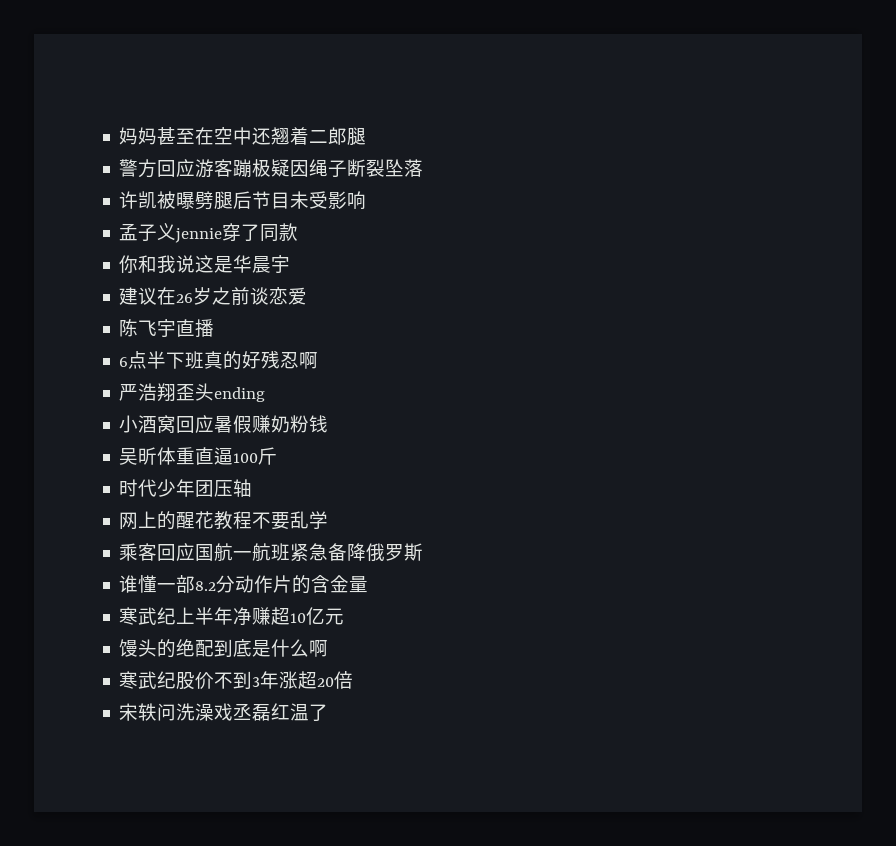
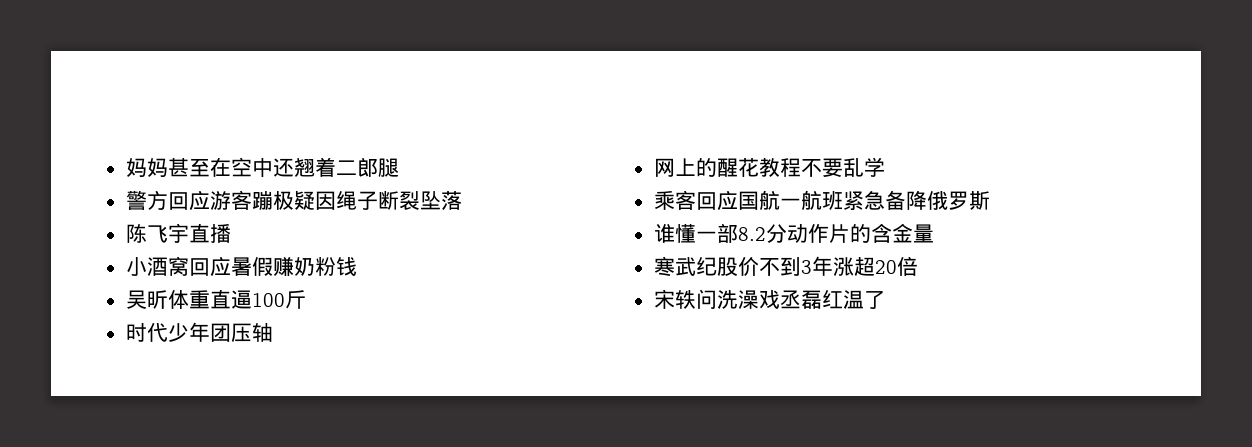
[119,191,367,210] [119,223,299,243] [119,255,291,273] [119,287,308,305] [119,319,215,338] [119,351,319,370] [119,383,266,402] 许凯被曝劈腿后节目未受影响 // 孟子义jennie穿了同款 // 你和我说这是华晨宇 // 建议在26岁之前谈恋爱 // 陈飞宇直播 // 6点半下班真的好残忍啊 // 严浩翔歪头ending -> [125,223,231,243] 陈飞宇直播
[119,607,345,626] [119,639,329,658] // 寒武纪上半年净赚超10亿元 // 馒头的绝配到底是什么啊 -> (934, 233) none

